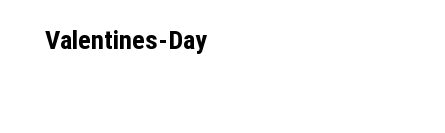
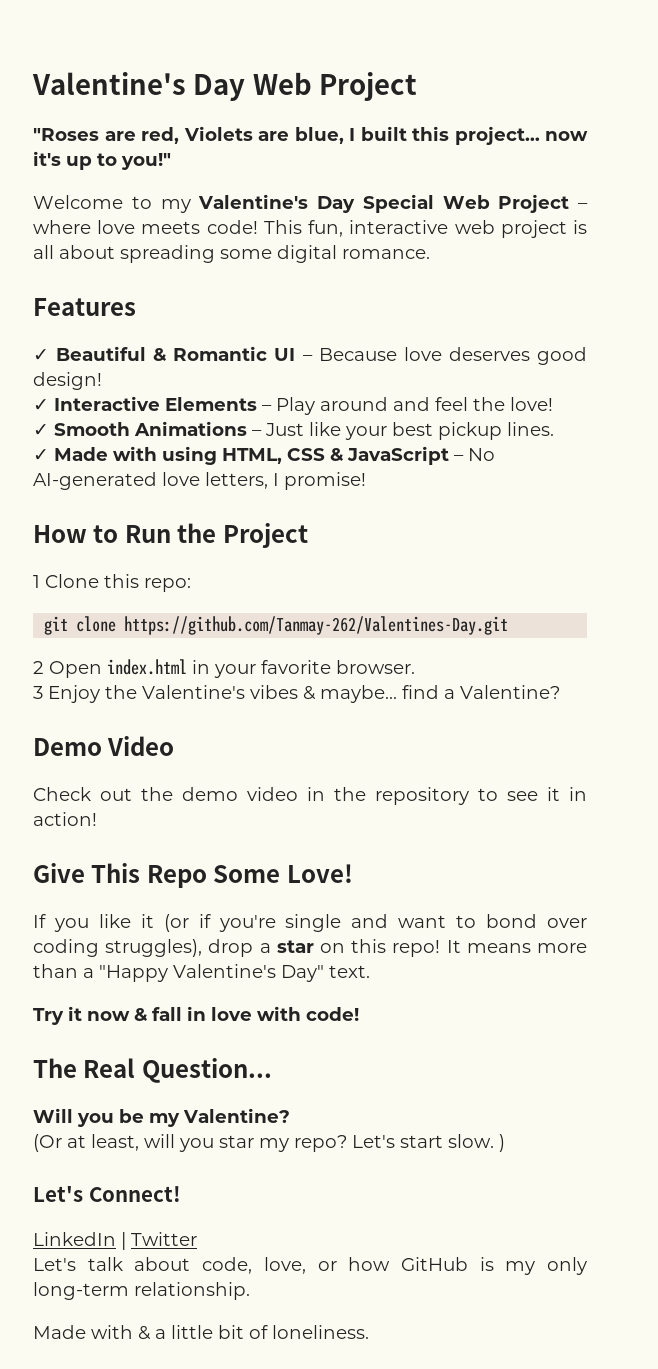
[45,30,207,54] Valentines-Day -> [32,72,418,101] [33,126,588,145] [33,151,171,170] [33,194,588,213] [33,220,587,238] [33,245,430,263] [33,298,136,316] [33,346,587,365] [33,372,102,390] [33,396,553,415] [33,421,554,440] [33,446,495,465] [33,472,366,490] [33,523,308,548] [33,574,191,592] [44,616,509,635] [33,659,415,678] [33,685,560,703] [33,736,175,756] [33,787,587,805] [33,812,97,826] [33,863,353,888] [33,914,587,932] [33,939,587,957] [33,964,370,982] [33,1006,359,1025] [33,1058,272,1083] [33,1108,290,1127] [33,1134,505,1152] [33,1186,181,1202] [33,1232,197,1250] [33,1257,587,1275] [33,1282,250,1300] [33,1325,369,1340] Valentine's Day Web Project // "Roses are red, Violets are blue, I built this project… now it's up to you!" // Welcome to my Valentine's Day Special Web Project – where love meets code! This fun, interactive web project is all about spreading some digital romance. // Features // ✓ Beautiful & Romantic UI – Because love deserves good design! // ✓ Interactive Elements – Play around and feel the love! // ✓ Smooth Animations – Just like your best pickup lines. // ✓ Made with using HTML, CSS & JavaScript – No AI-generated love letters, I promise! // How to Run the Project // 1 Clone this repo: // git clone https://github.com/Tanmay-262/Valentines-Day.git // 2 Open index.html in your favorite browser. // 3 Enjoy the Valentine's vibes & maybe... find a Valentine? // Demo Video // Check out the demo video in the repository to see it in action! // Give This Repo Some Love! // If you like it (or if you're single and want to bond over coding struggles), drop a star on this repo! It means more than a "Happy Valentine's Day" text. // Try it now & fall in love with code! // The Real Question... // Will you be my Valentine? // (Or at least, will you star my repo? Let's start slow. ) // Let's Connect! // LinkedIn | Twitter // Let's talk about code, love, or how GitHub is my only long-term relationship. // Made with & a little bit of loneliness.

